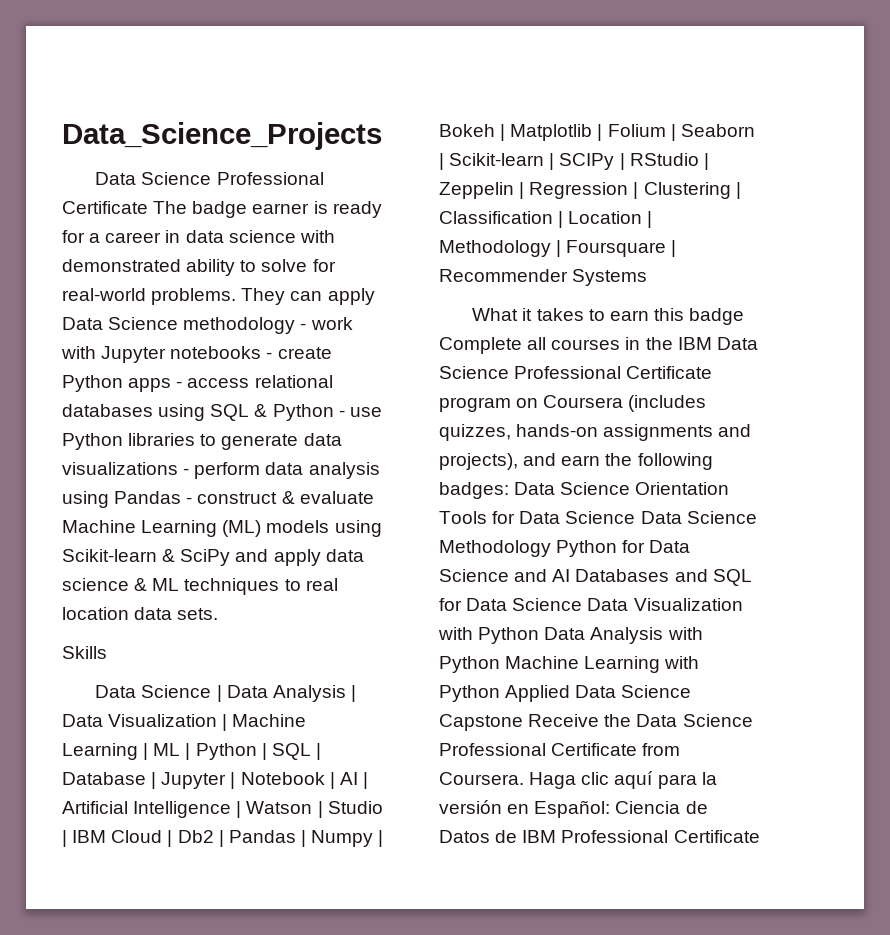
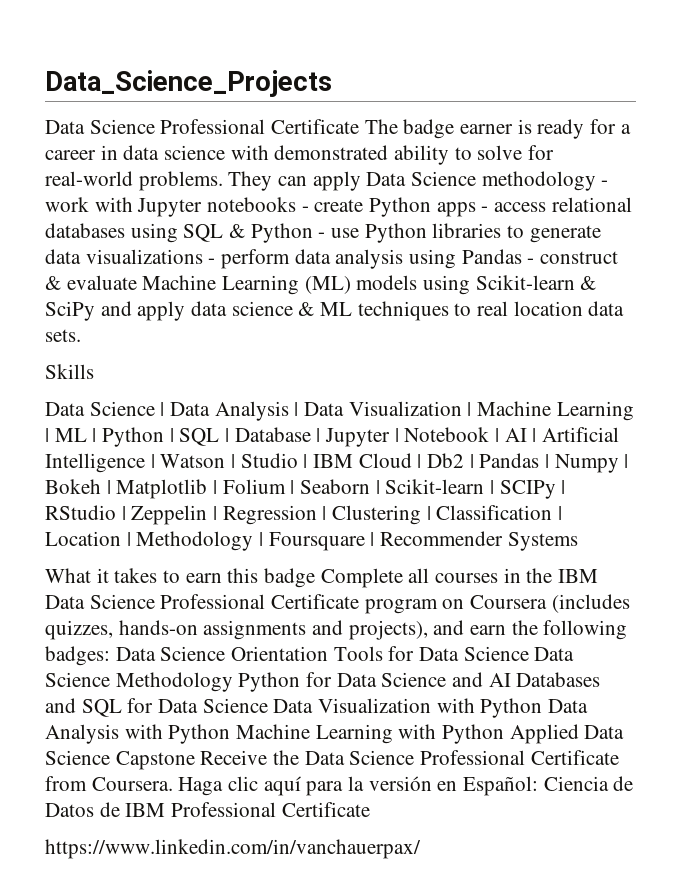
(760, 836) none -> [45,839,421,859] // https://www.linkedin.com/in/vanchauerpax/

